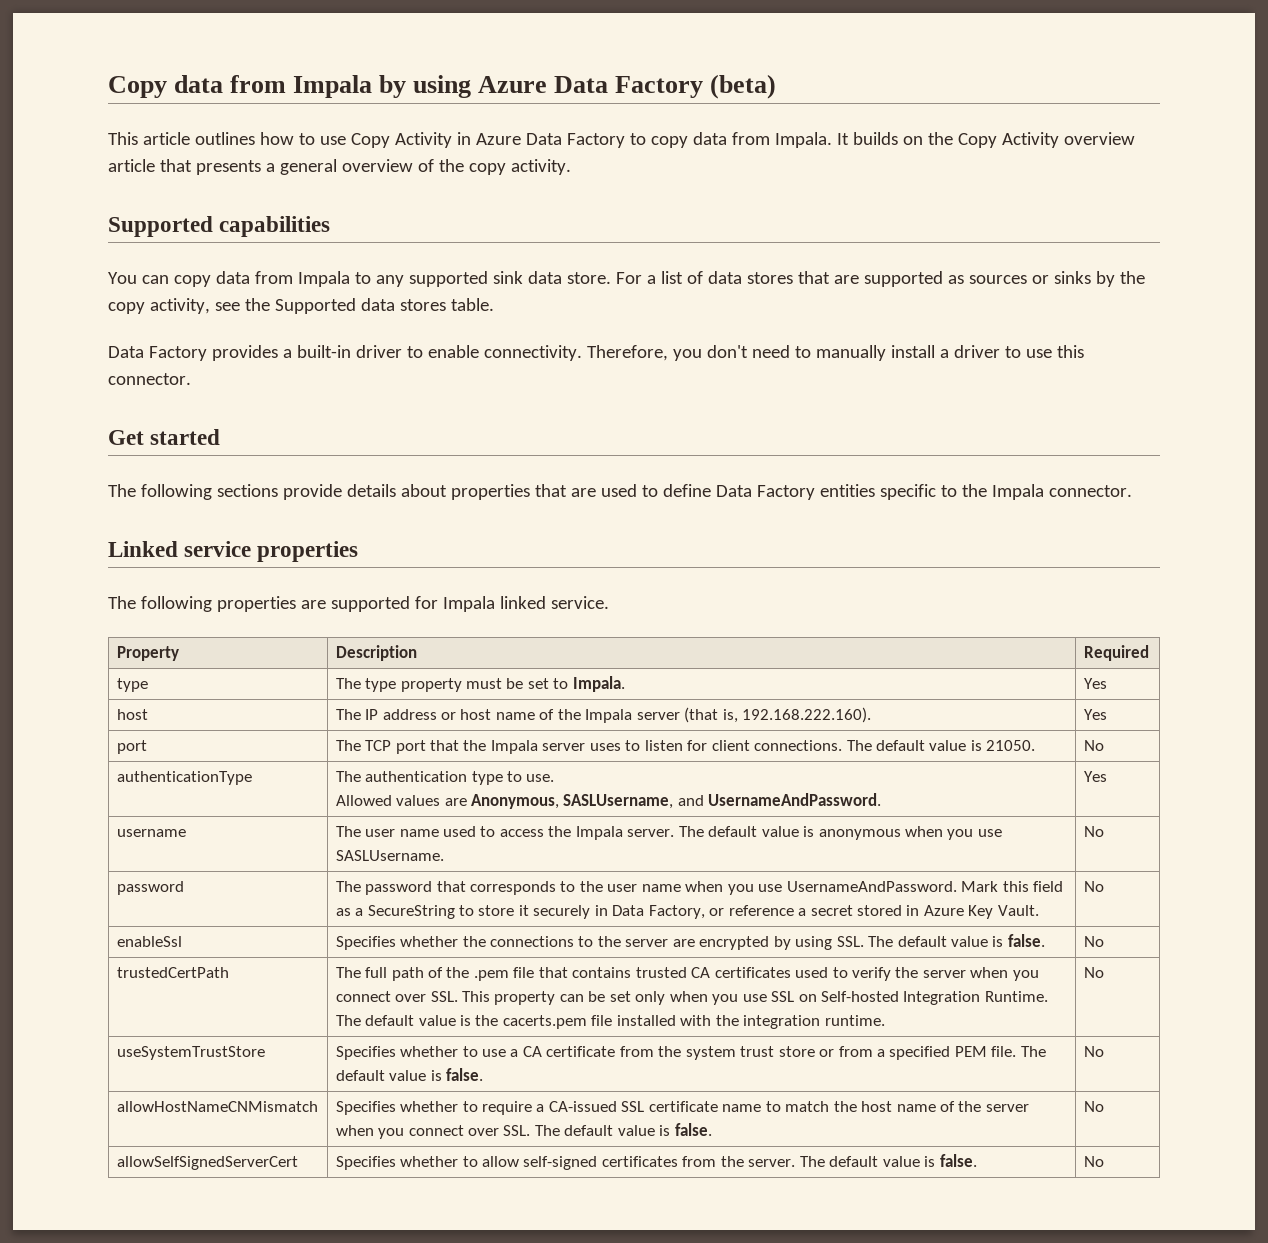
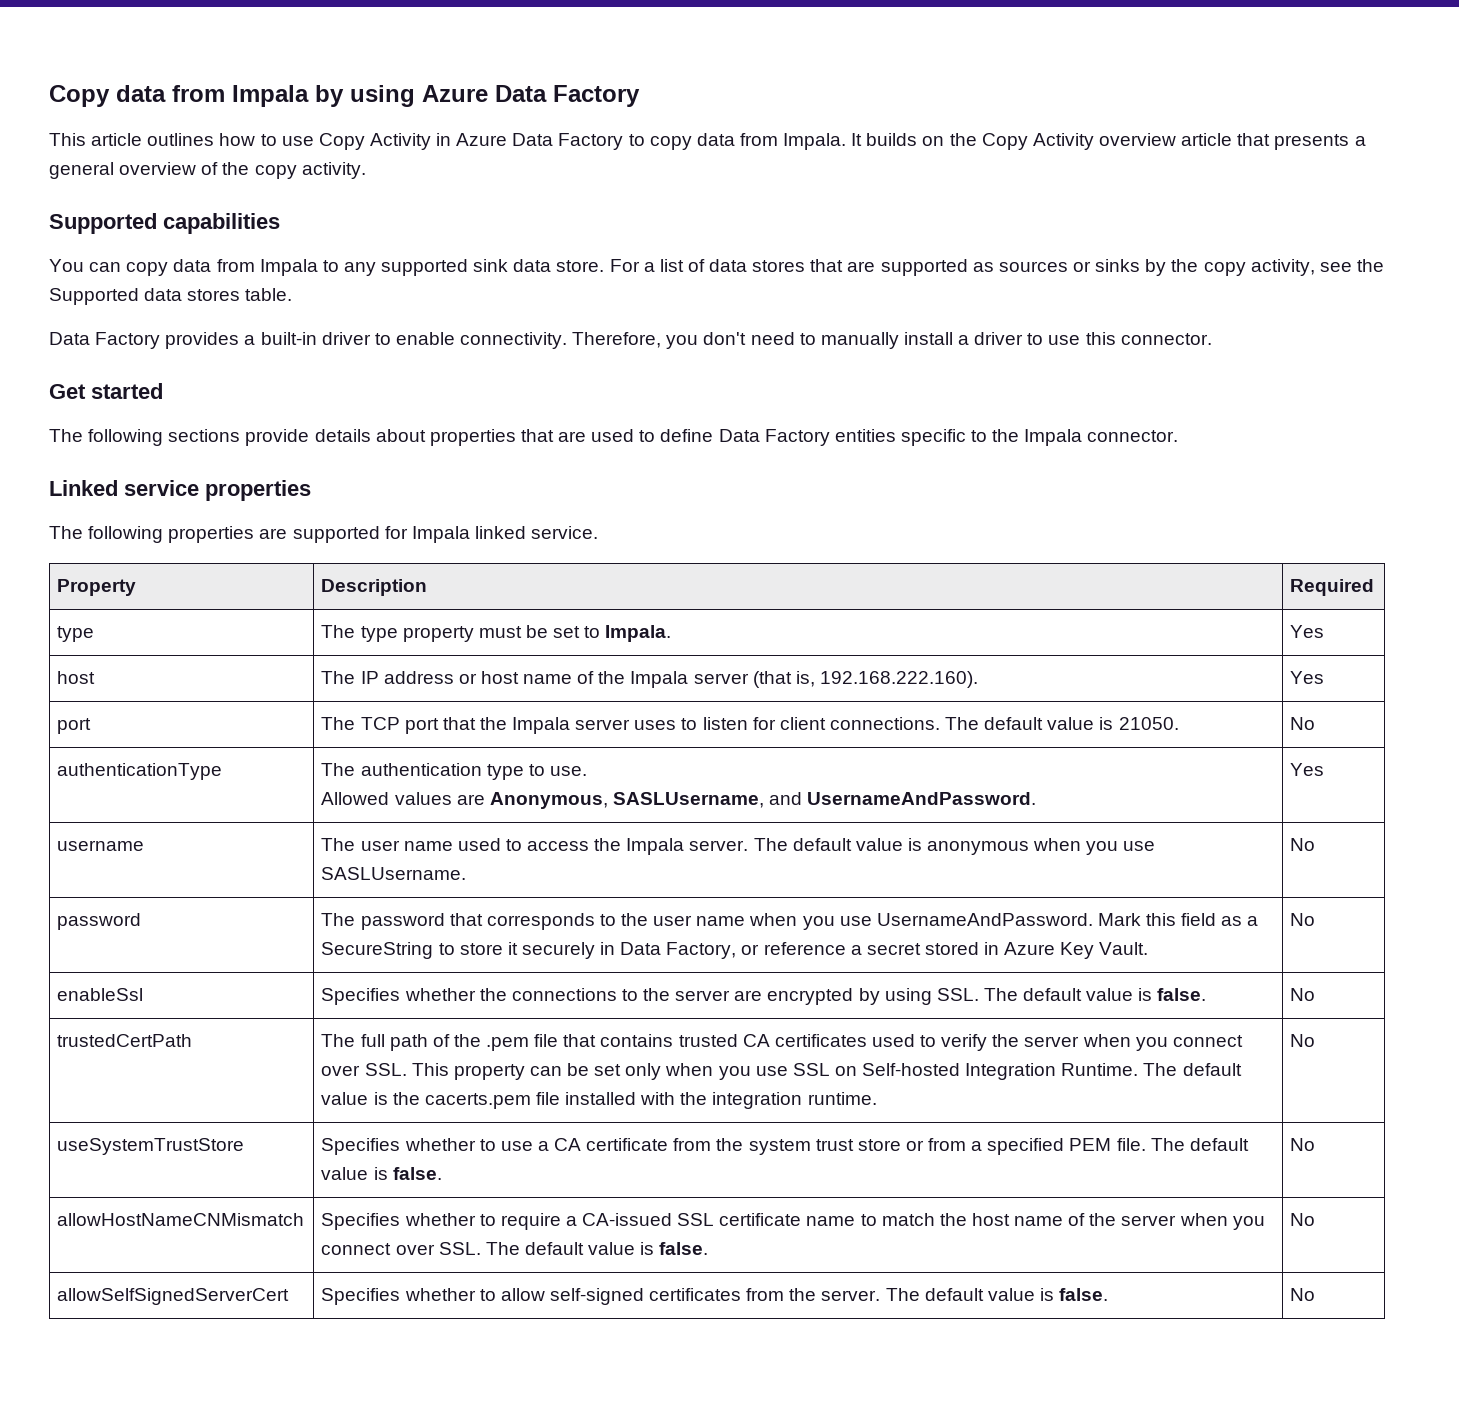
[710,74,777,99] (beta) -> (640, 96) none

